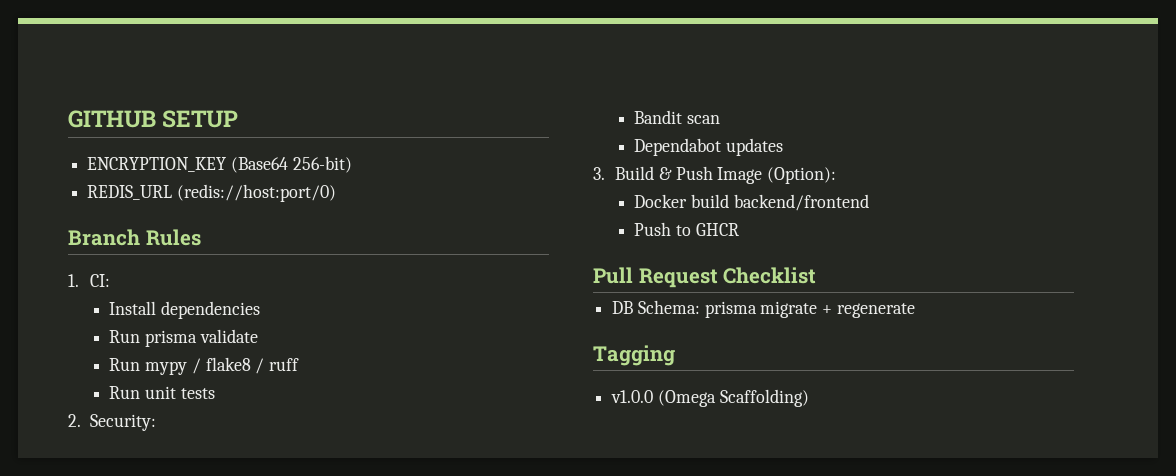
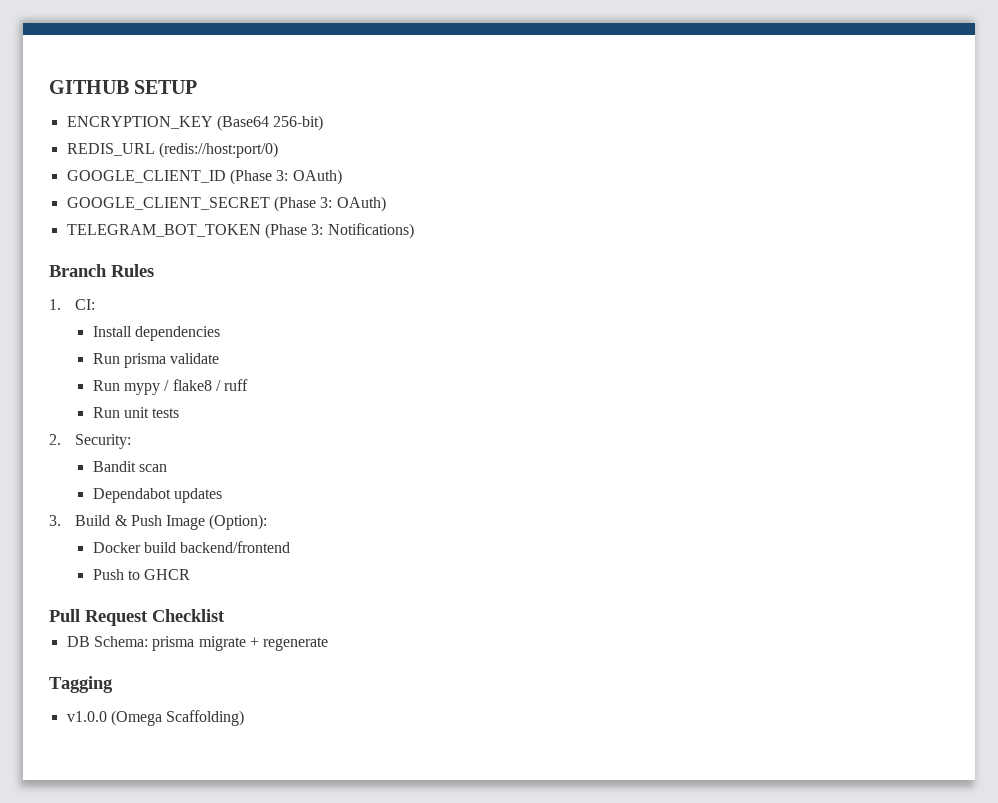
(336, 193) none -> [66,169,342,185] [66,196,386,212] [66,223,414,239] // GOOGLE_CLIENT_ID (Phase 3: OAuth) // GOOGLE_CLIENT_SECRET (Phase 3: OAuth) // TELEGRAM_BOT_TOKEN (Phase 3: Notifications)

